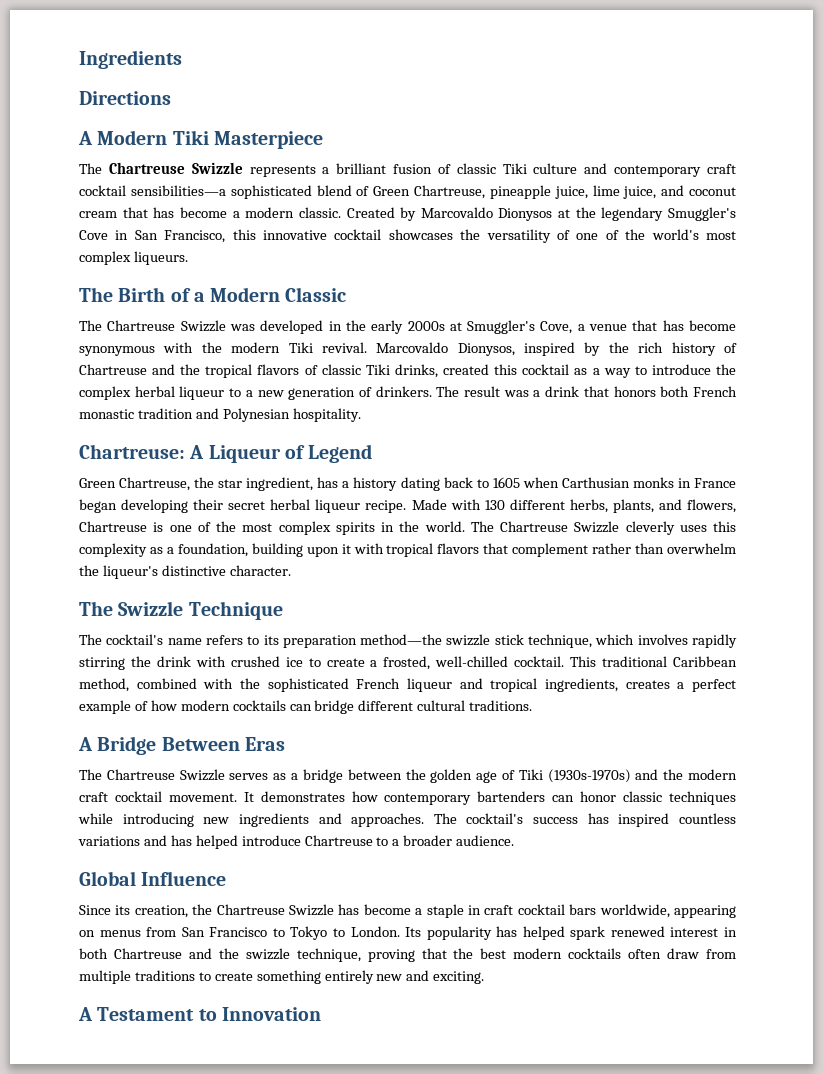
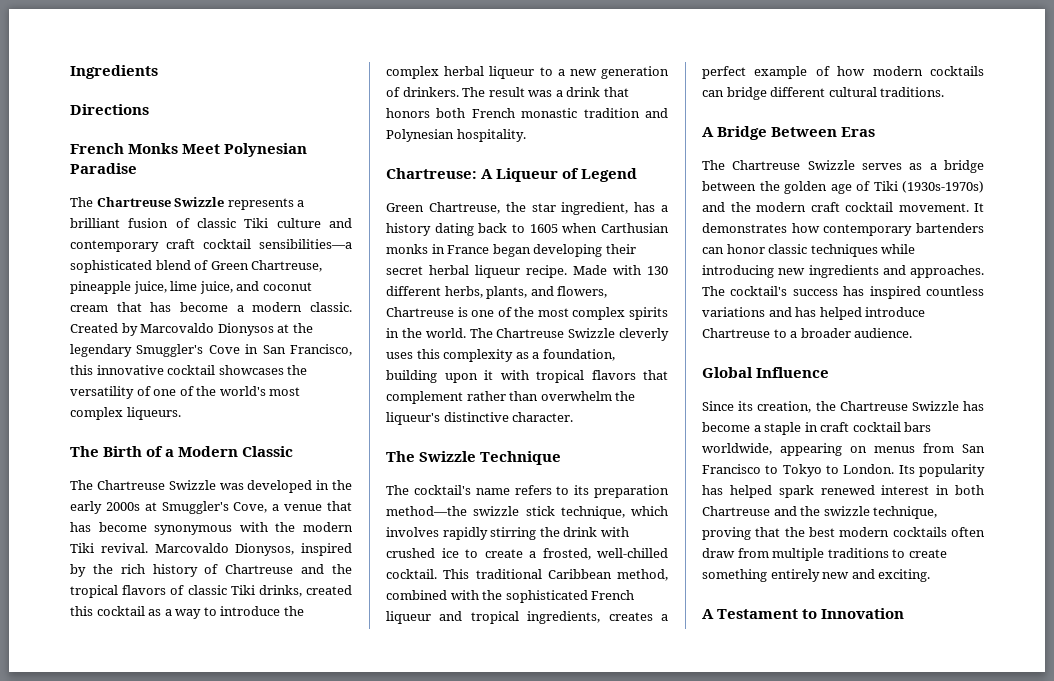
[78,130,323,149] A Modern Tiki Masterpiece -> [70,143,308,157] [70,163,137,174] French Monks Meet Polynesian Paradise

